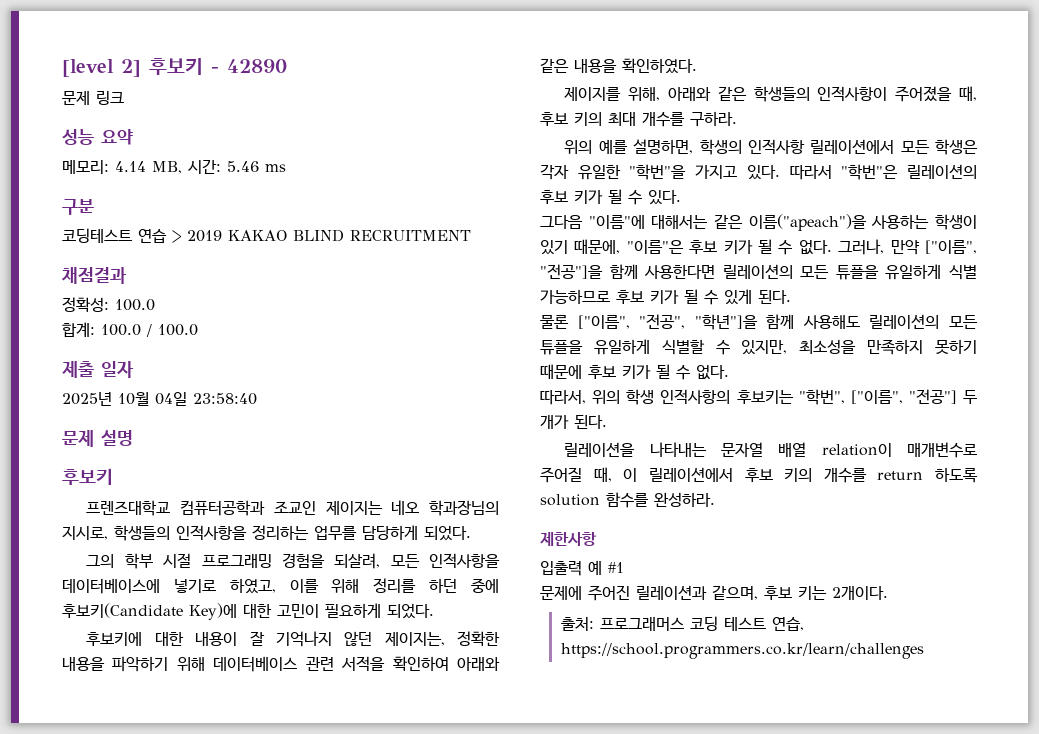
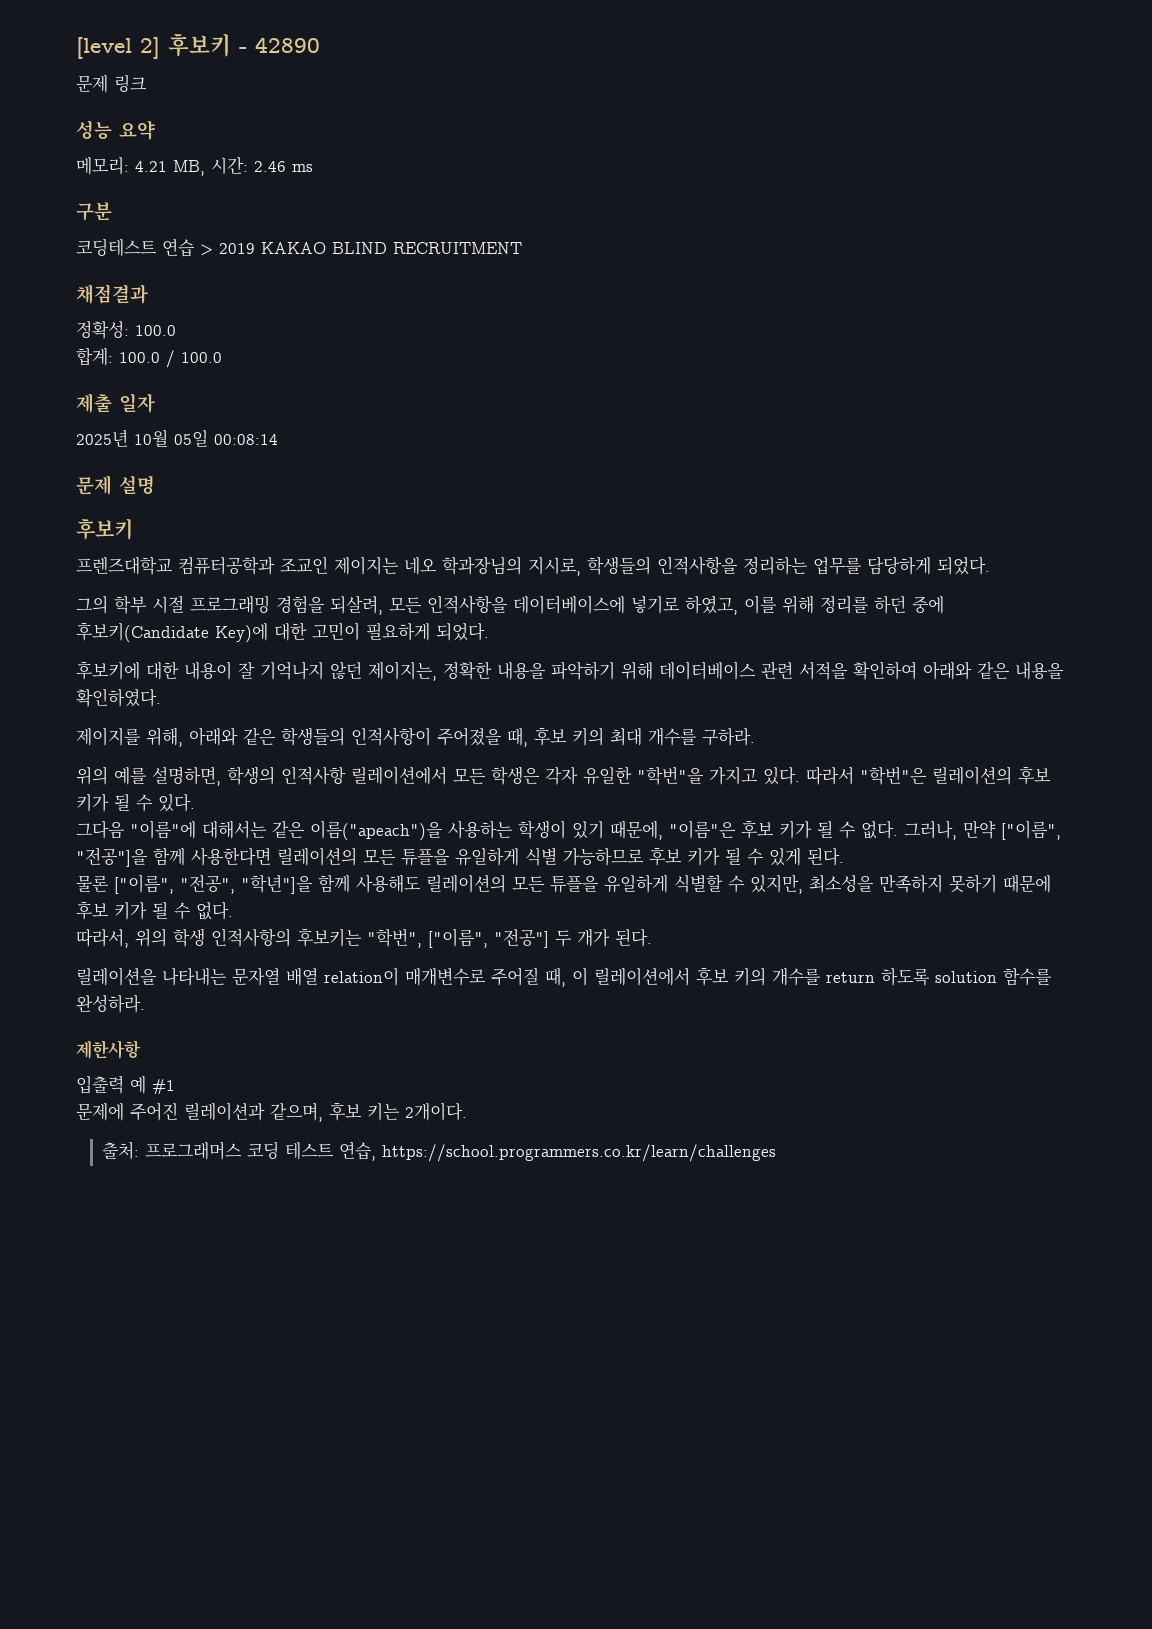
[115,161,146,172] 4.14 -> [135,161,167,172] 4.21
[227,161,259,172] 5.46 -> [254,161,286,172] 2.46
[155,392,257,406] 04일 23:58:40 -> [174,430,278,447] 05일 00:08:14

